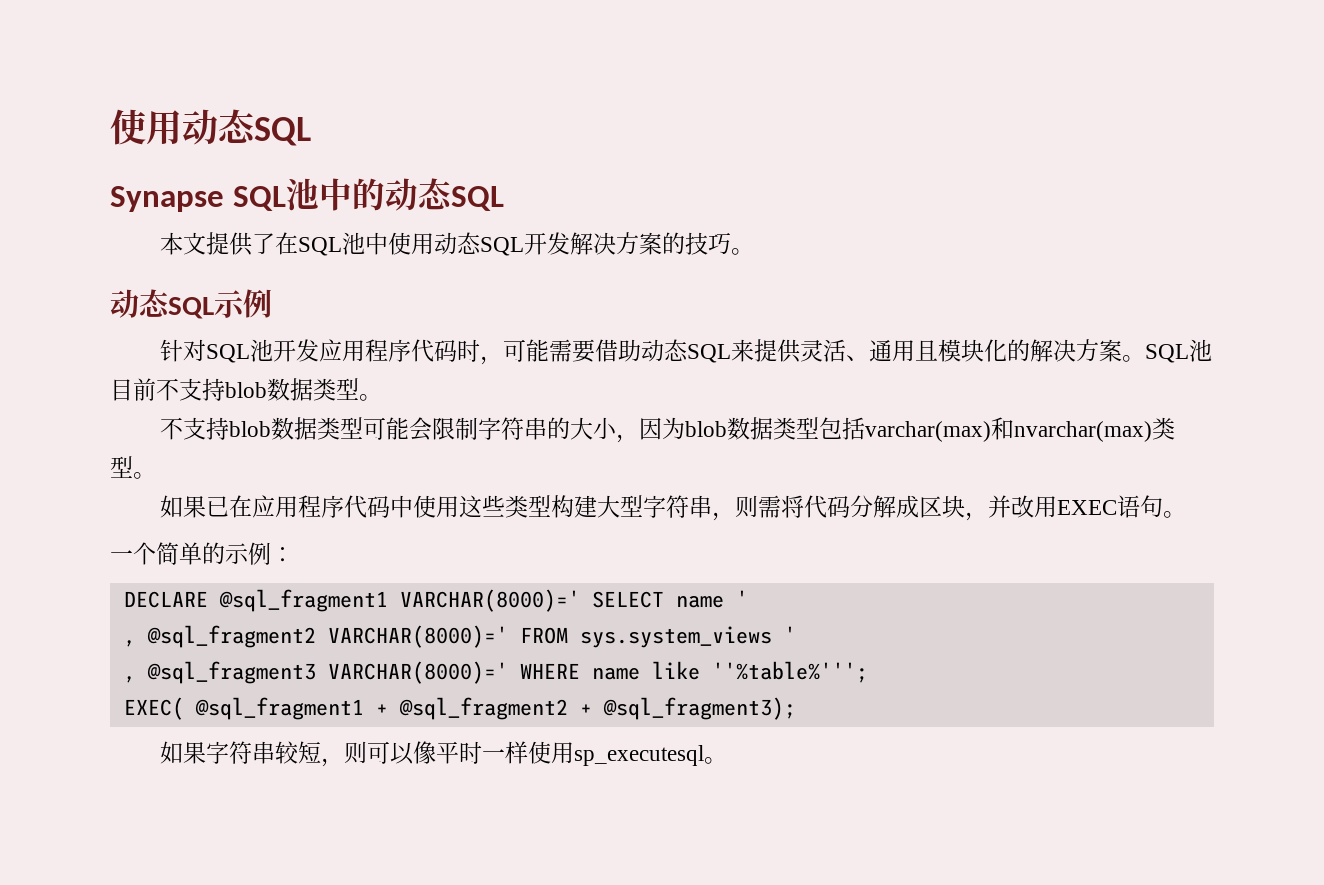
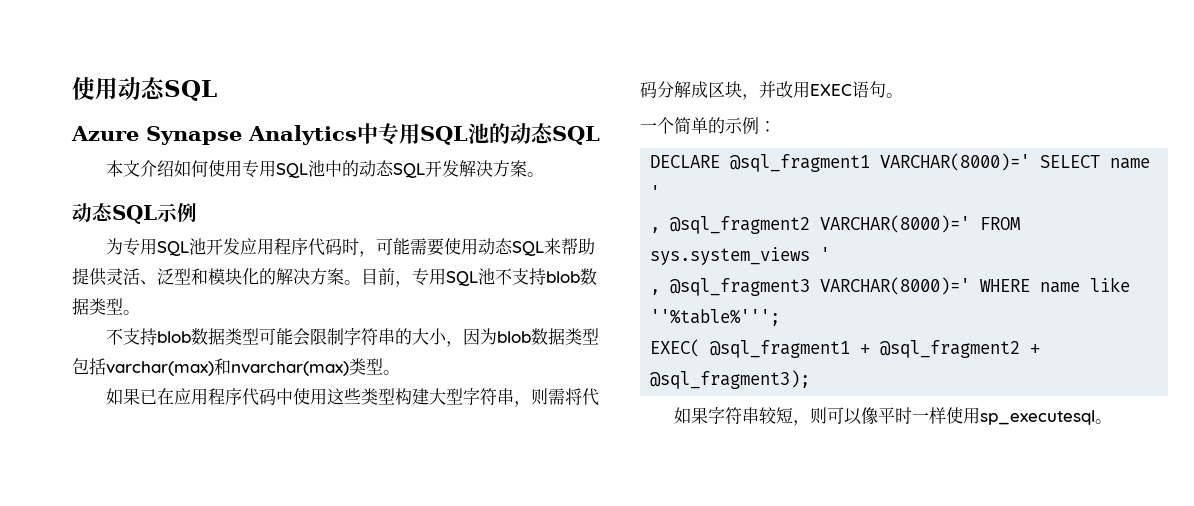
[110,178,352,212] Synapse SQL池中 -> [71,123,489,145] Azure Synapse Analytics中专用SQL池
[205,232,434,256] 提供了在SQL池中使用 -> [140,160,360,178] 介绍如何使用专用SQL池中的
[661,232,731,255] 的技巧 -> (528, 168) none
[159,339,206,362] 针对 -> [106,238,158,256] 为专用
[594,339,641,362] 借助 -> [444,238,479,255] 使用
(754, 350) none -> [561,238,596,255] 帮助
[868,339,938,362] 通用且 -> [157,268,208,285] 泛型和
[1144,339,1212,363] [110,378,156,401] SQL池目前 -> [361,268,495,287] 目前，专用SQL池

